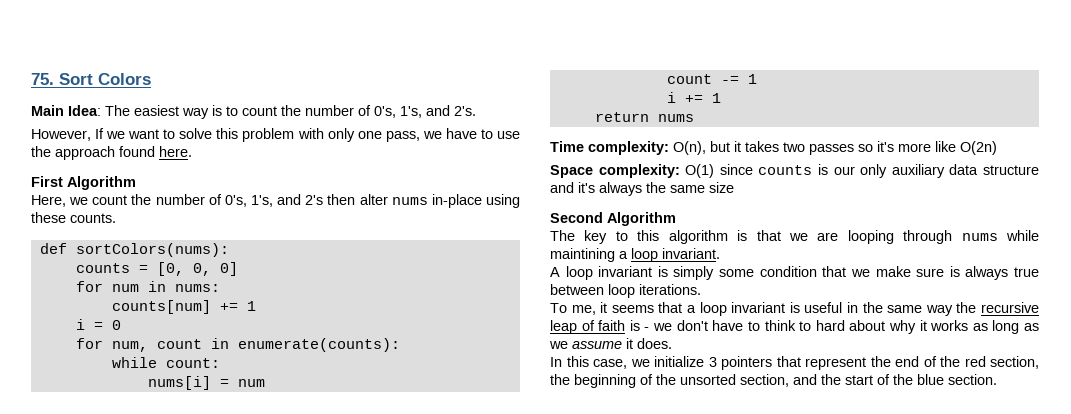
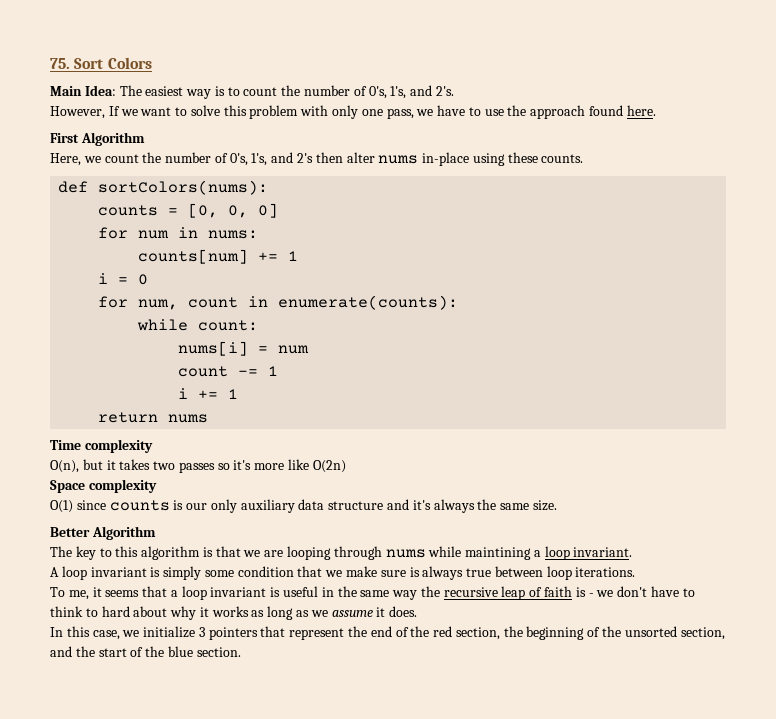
[588,141,669,155] complexity: -> [84,439,153,453] complexity //
[598,164,680,178] complexity: -> [88,479,157,493] complexity //
[709,182,734,193] [550,212,603,223] size // Second -> [532,500,557,511] [50,527,90,537] size. // Better

